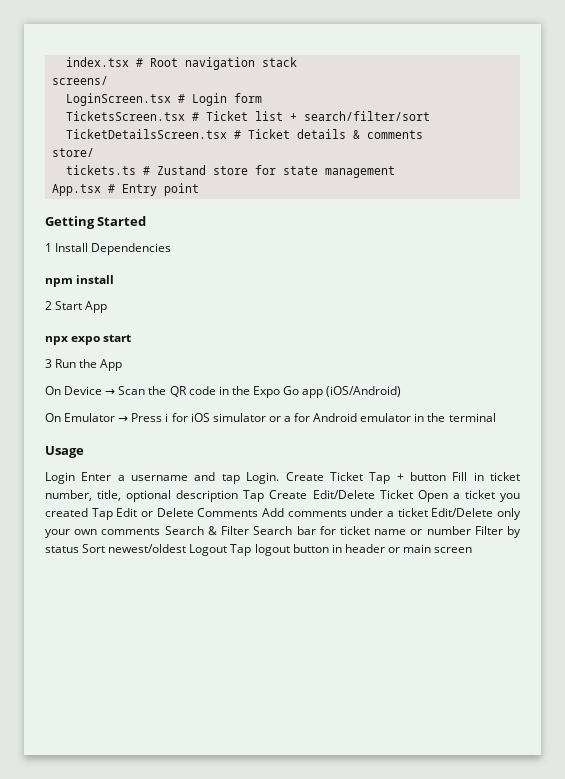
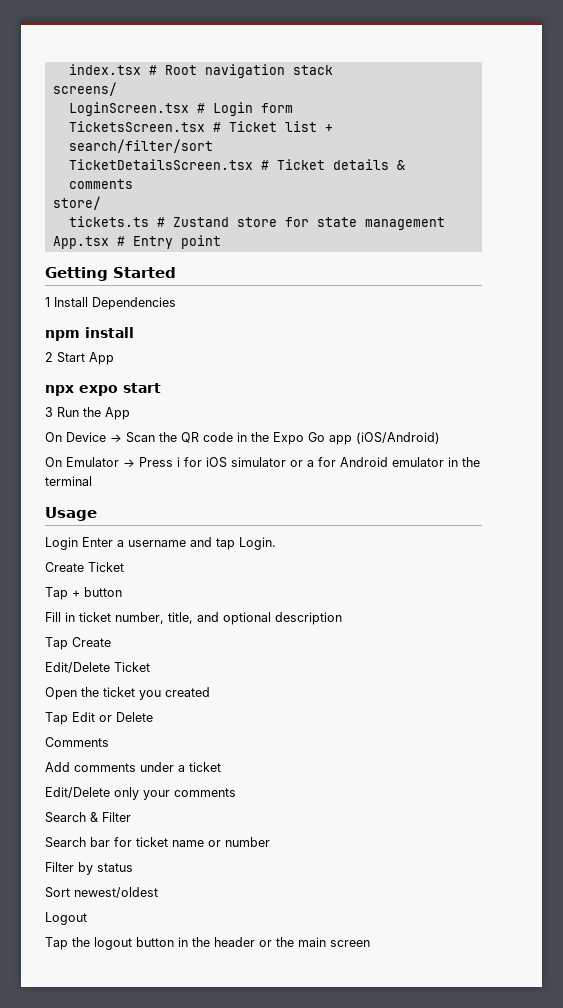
(280, 478) none -> (276, 543) //
(363, 476) none -> (124, 567) //
(446, 476) none -> (122, 592) //
(122, 495) none -> [197,612,219,622] and
(239, 496) none -> (342, 618) //
(308, 494) none -> (111, 642) //
[417,490,460,502] Open a -> [45,687,99,700] // Open the
(88, 512) none -> (210, 692) //
(194, 512) none -> (153, 717) //
(259, 512) none -> (109, 742) //
(428, 512) none -> (221, 767) //
[74,528,161,535] own comments -> [174,788,236,797] comments //
(250, 530) none -> (131, 817) //
(471, 530) none -> (270, 842) //
(79, 549) none -> (133, 867) //
(187, 548) none -> (158, 892) //
[230,544,252,556] Tap -> [45,937,90,950] // Tap the
(342, 548) none -> [192,937,210,947] the
(400, 550) none -> [276,937,294,947] the

